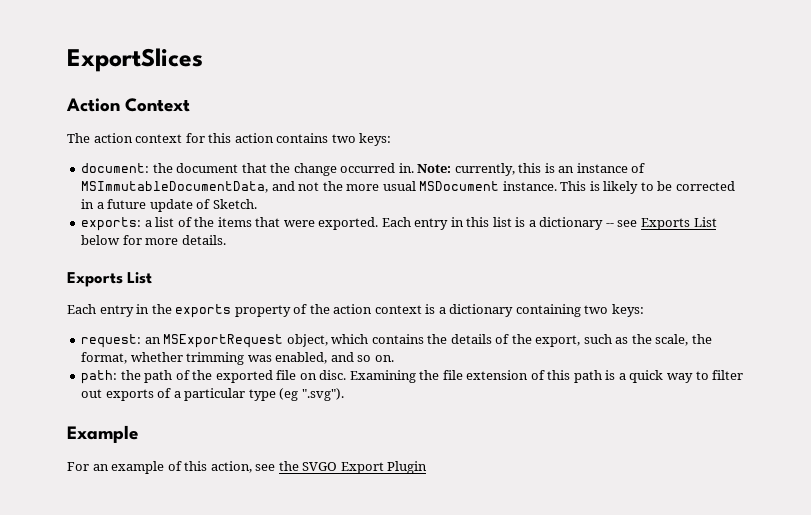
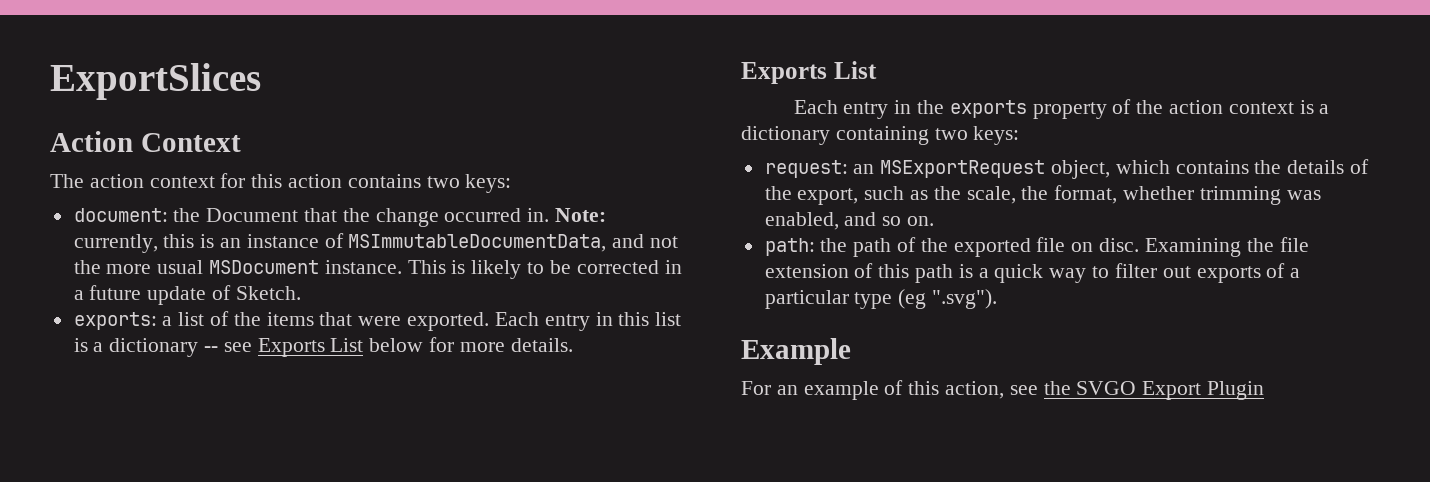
[176,163,239,173] document -> [206,208,299,222] Document

